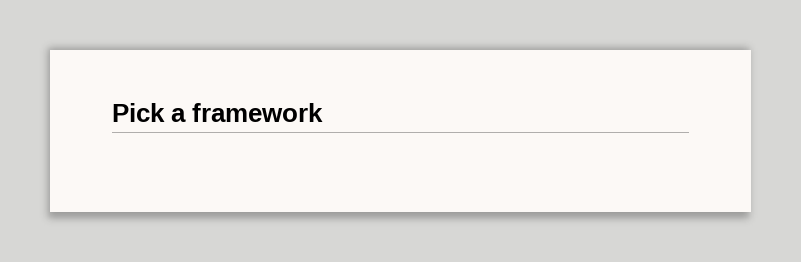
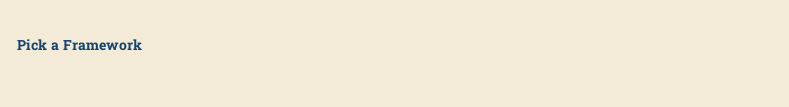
[192,103,324,122] framework -> [62,39,142,51] Framework

